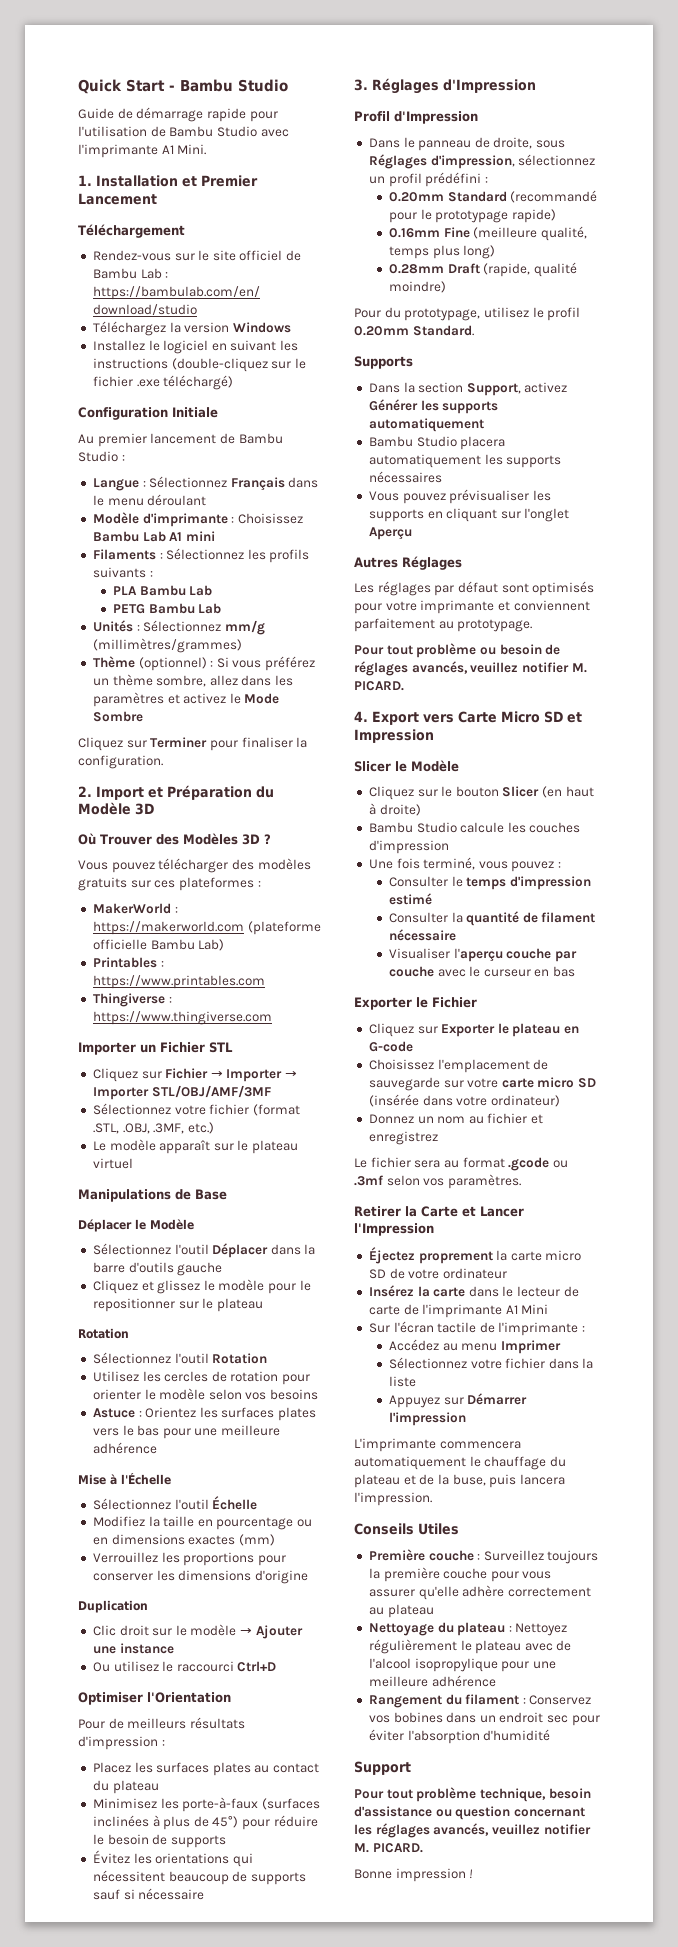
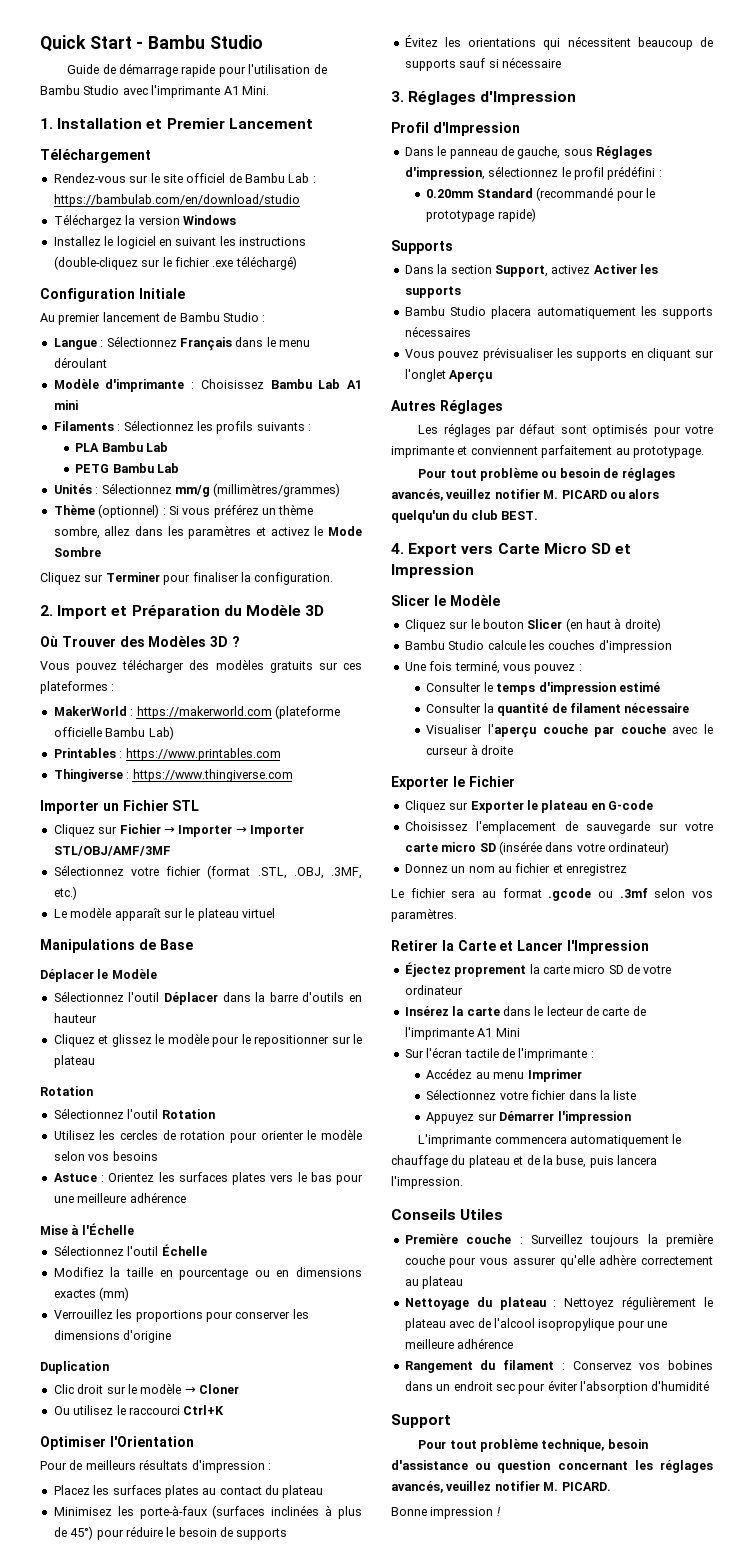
[177,1262,223,1276] gauche -> [349,995,362,1002] [53,1013,97,1023] en hauteur
[255,1625,303,1639] [92,1643,174,1654] Ajouter une instance -> [199,1384,239,1394] Cloner
[237,1661,277,1672] Ctrl+D -> [183,1405,225,1415] Ctrl+K
[493,137,533,149] droite, -> [517,146,561,159] gauche,
[368,176,385,184] un -> [561,167,571,177] le
[388,226,587,241] [388,245,496,259] [388,262,577,277] [388,281,446,293] [354,307,581,321] [354,325,474,336] // 0.16mm Fine (meilleure qualité, temps plus long) // 0.28mm Draft (rapide, qualité moindre) // Pour du prototypage, utilisez le profil 0.20mm Standard. -> (536, 215) none
[368,399,499,414] [368,418,484,432] Générer les supports automatiquement -> [593,264,658,274] [404,286,461,298] Activer les supports
[354,681,404,691] PICARD. -> [561,489,660,499] [391,510,539,523] PICARD ou alors quelqu'un du club BEST.
[534,966,576,977] en bas -> [470,744,514,755] à droite

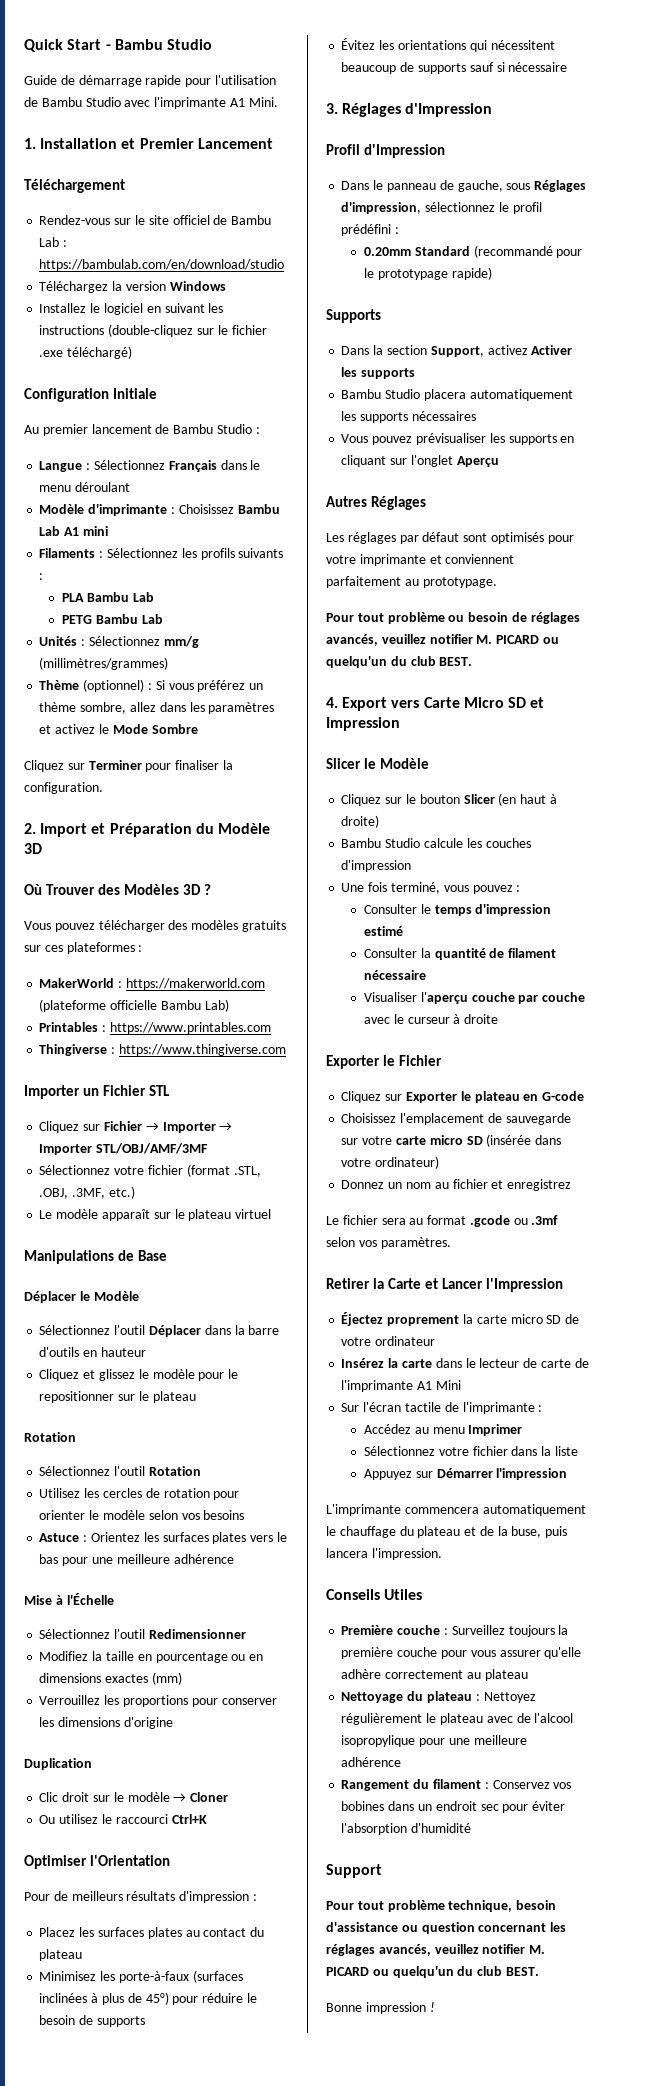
[161,1244,207,1256] Échelle -> [148,1629,246,1639] Redimensionner
[628,489,660,499] alors -> (559, 640) none
[561,1482,611,1491] PICARD. -> [326,1966,539,1978] PICARD ou quelqu'un du club BEST.

